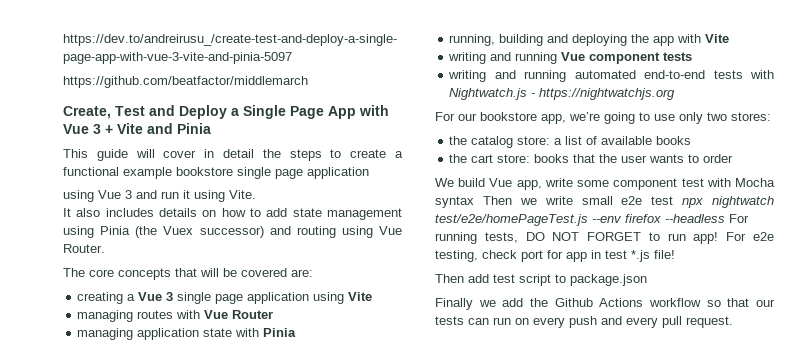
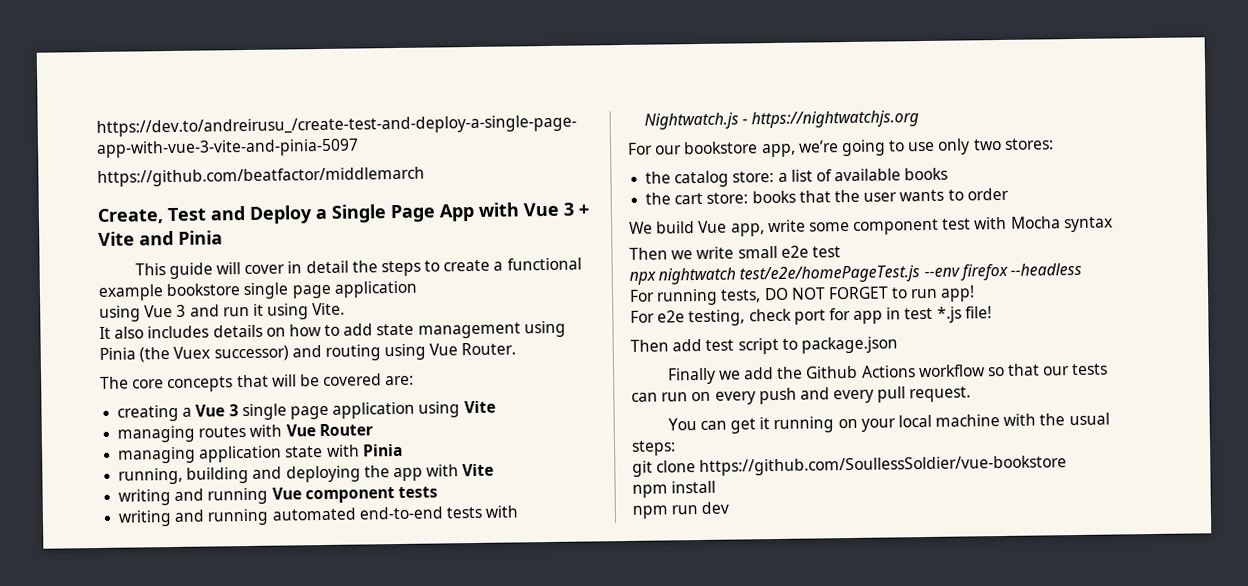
(474, 202) none -> (1113, 224) //
(674, 200) none -> (841, 252) //
(725, 218) none -> (1082, 269) //
(719, 238) none -> (976, 293) //
(733, 322) none -> [667,412,1110,434] [631,440,676,456] [632,455,1068,477] [632,480,717,498] [632,501,730,519] // You can get it running on your local machine with the usual steps: // git clone https://github.com/SoullessSoldier/vue-bookstore // npm install // npm run dev

